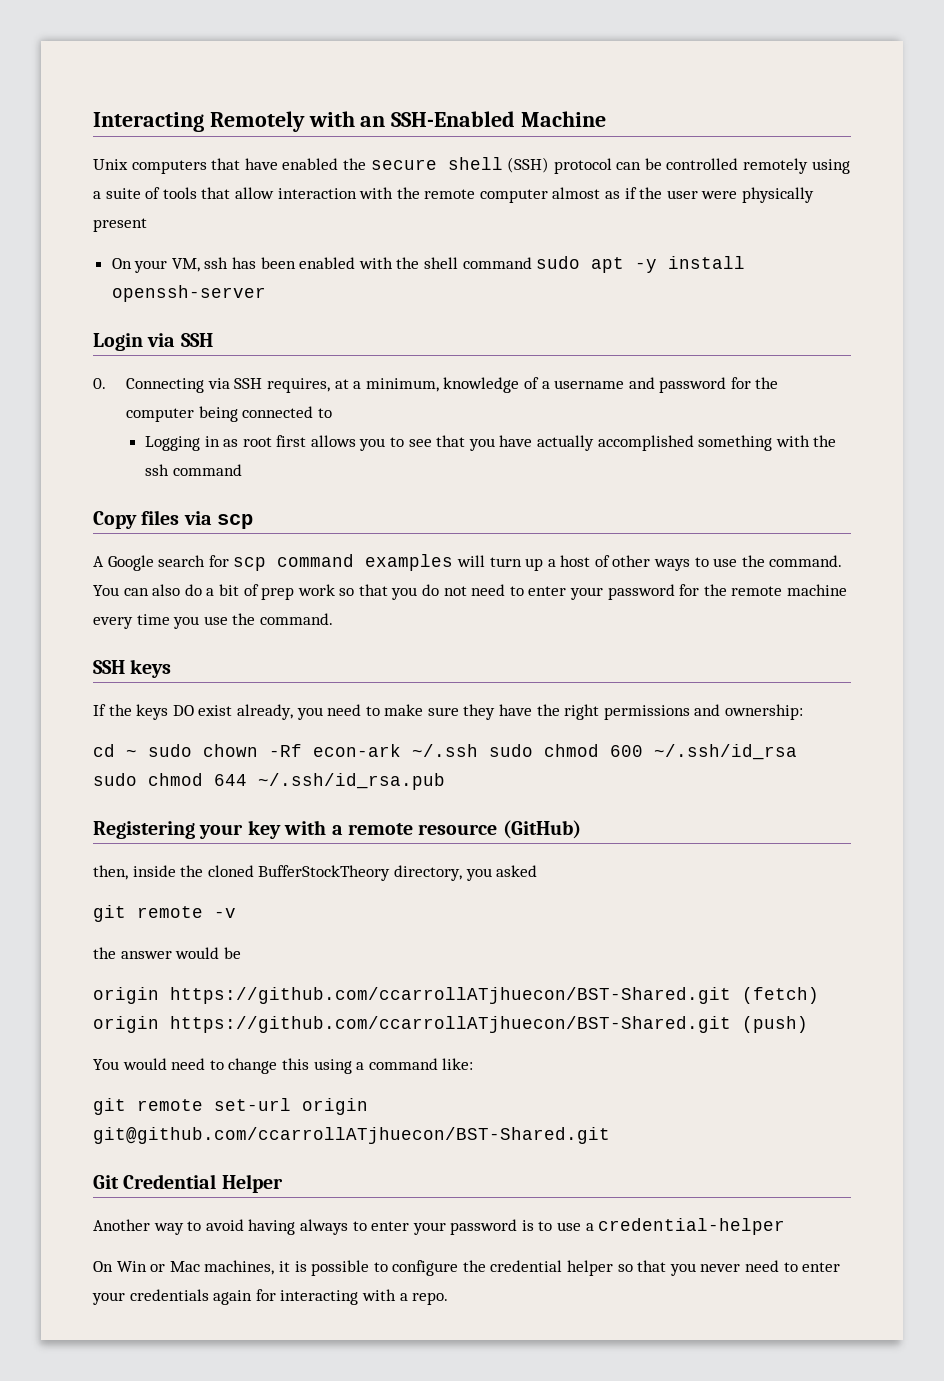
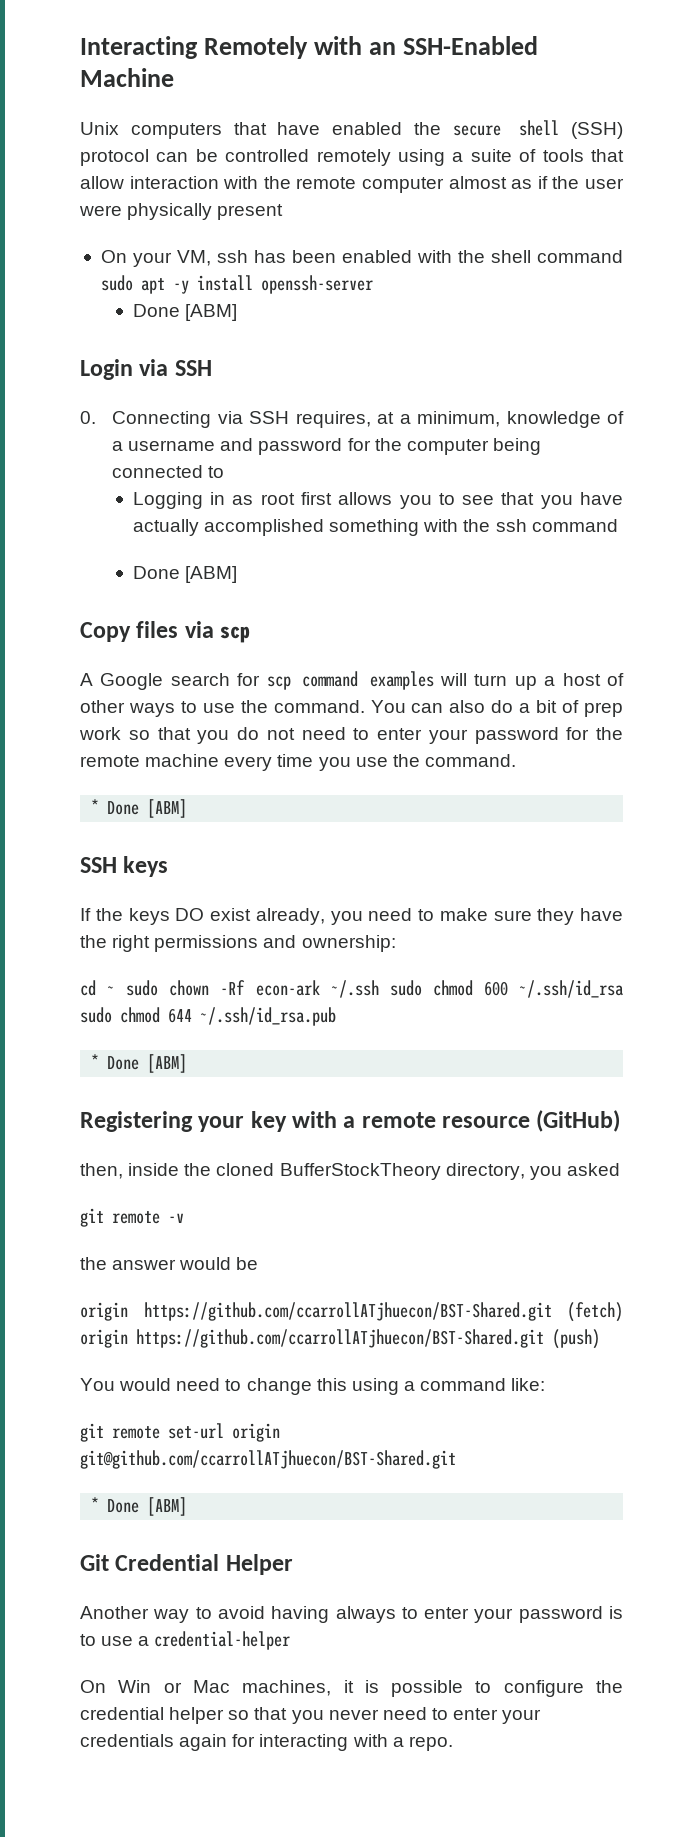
(266, 293) none -> [132,304,238,321] // Done [ABM]
(242, 470) none -> [132,566,238,583] // Done [ABM]
(333, 619) none -> [91,799,188,818] // * Done [ABM]
(445, 781) none -> [91,1054,188,1073] // * Done [ABM]
(610, 1135) none -> [91,1497,188,1516] // * Done [ABM]

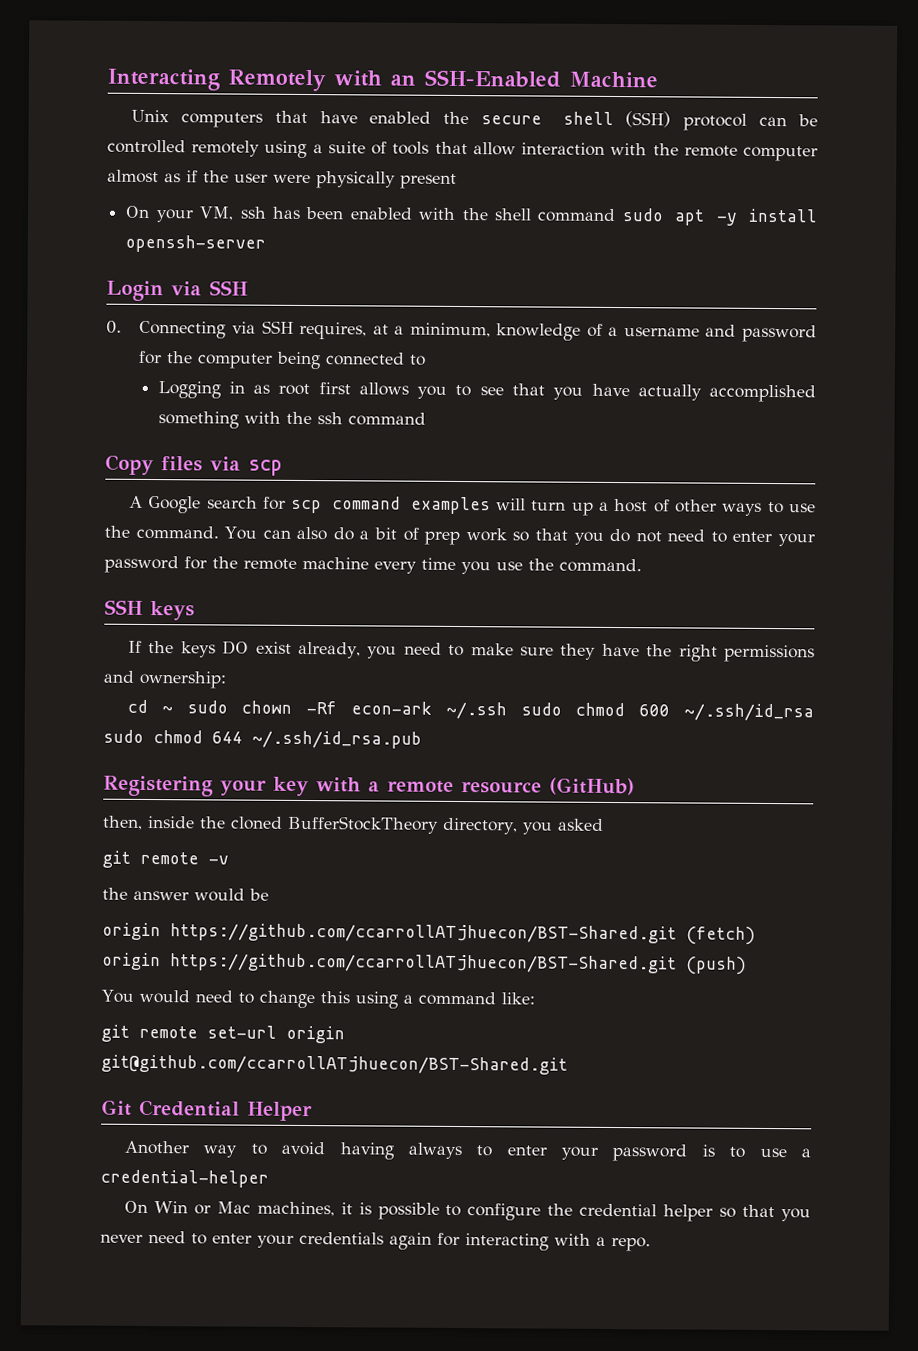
[132,304,238,321] // Done [ABM] -> (267, 243) none
[132,566,238,583] // Done [ABM] -> (426, 419) none
[91,799,188,818] // * Done [ABM] -> (642, 565) none
[91,1054,188,1073] // * Done [ABM] -> (422, 739) none
[91,1497,188,1516] // * Done [ABM] -> (568, 1064) none

